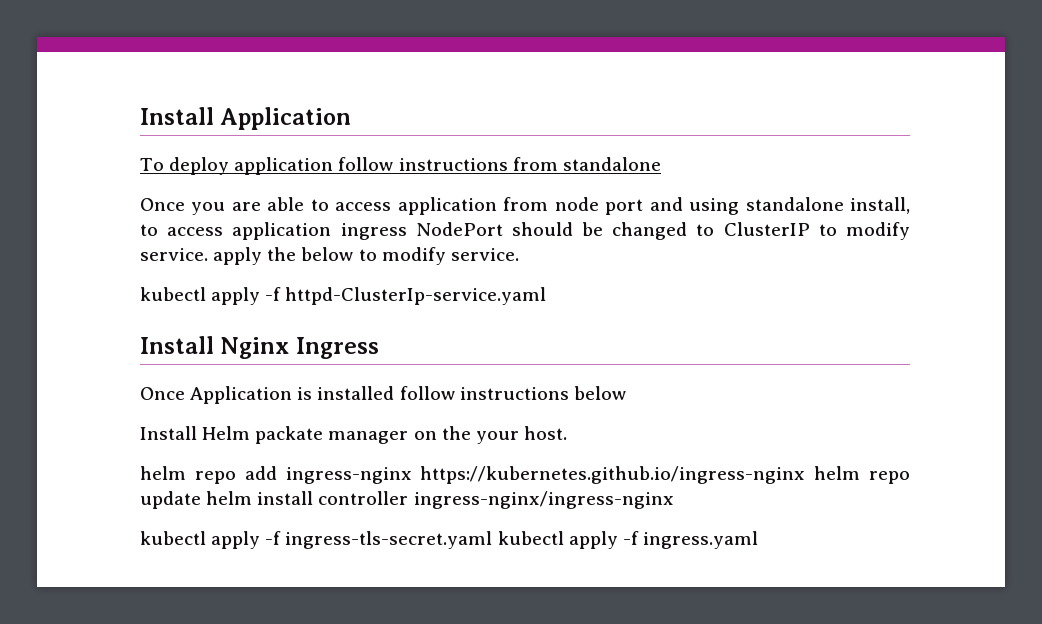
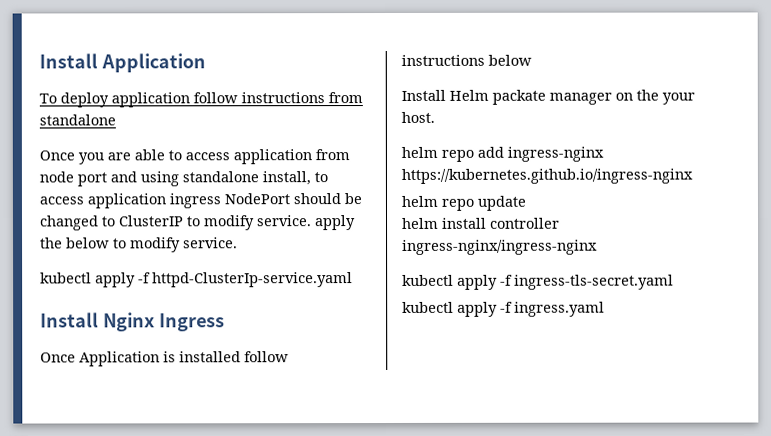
(806, 475) none -> (693, 176) //
(201, 500) none -> (526, 203) //
(493, 540) none -> (674, 282) //

